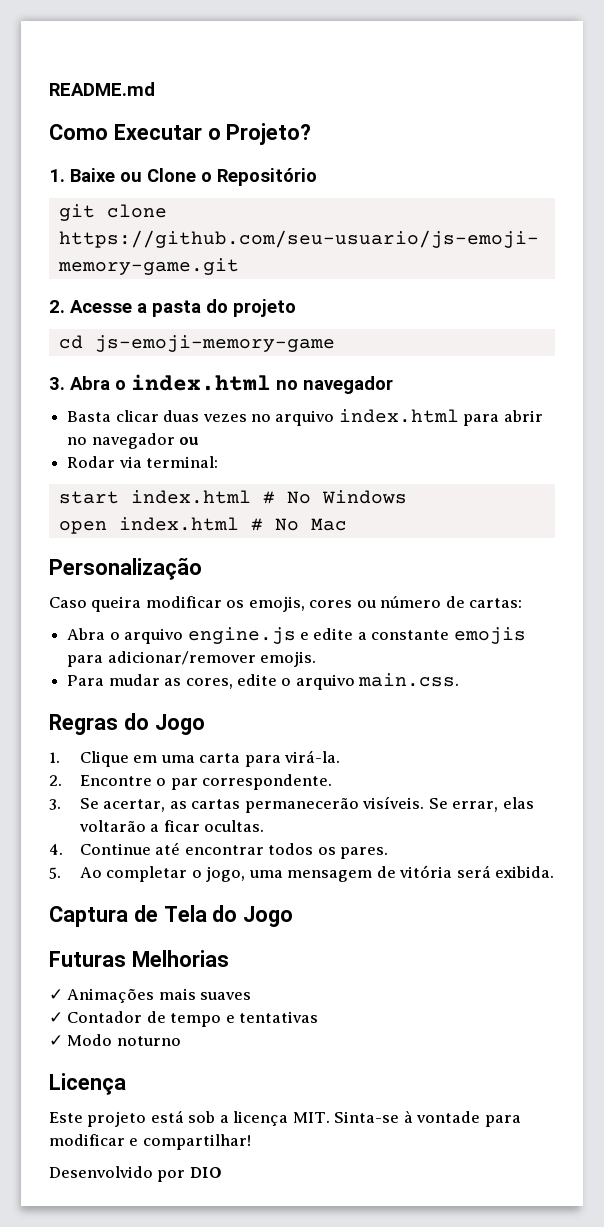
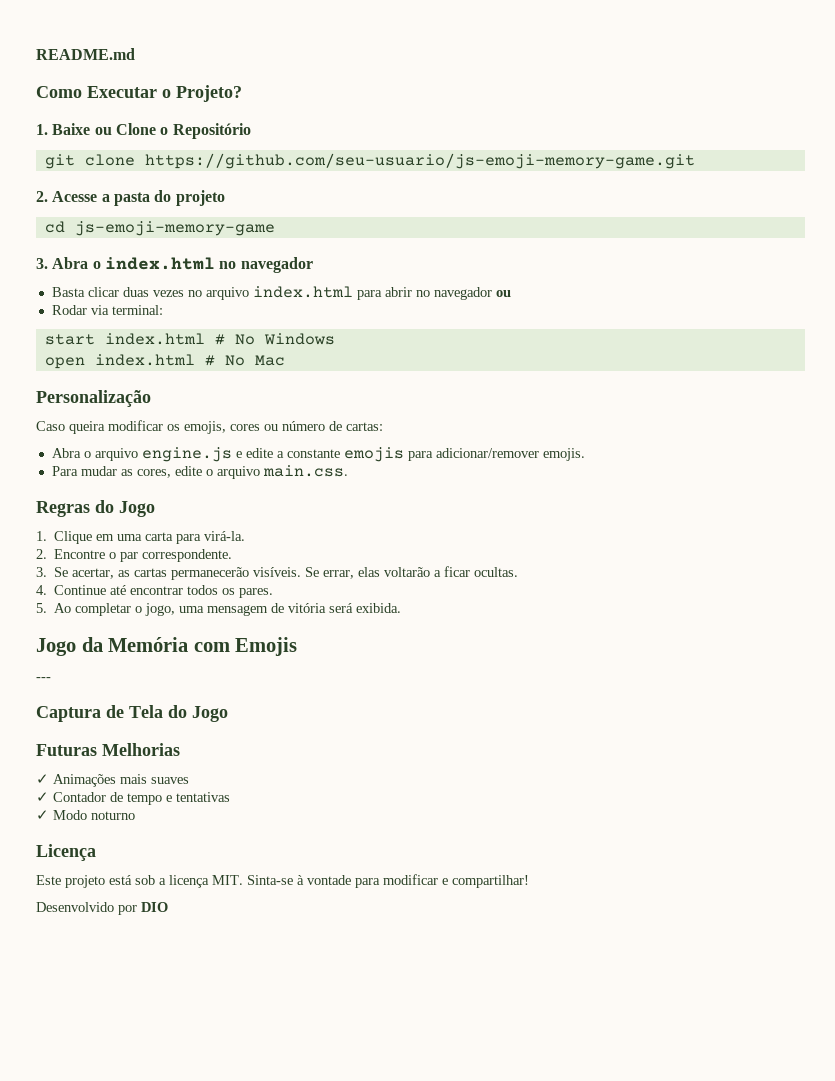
(554, 872) none -> [36,637,298,656] [36,677,51,681] // Jogo da Memória com Emojis // ---

